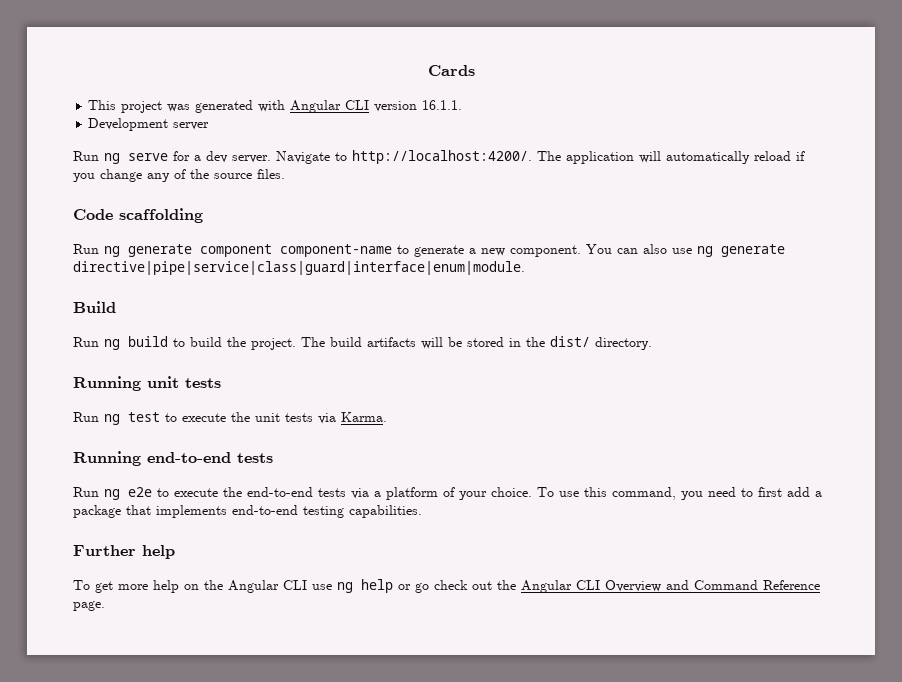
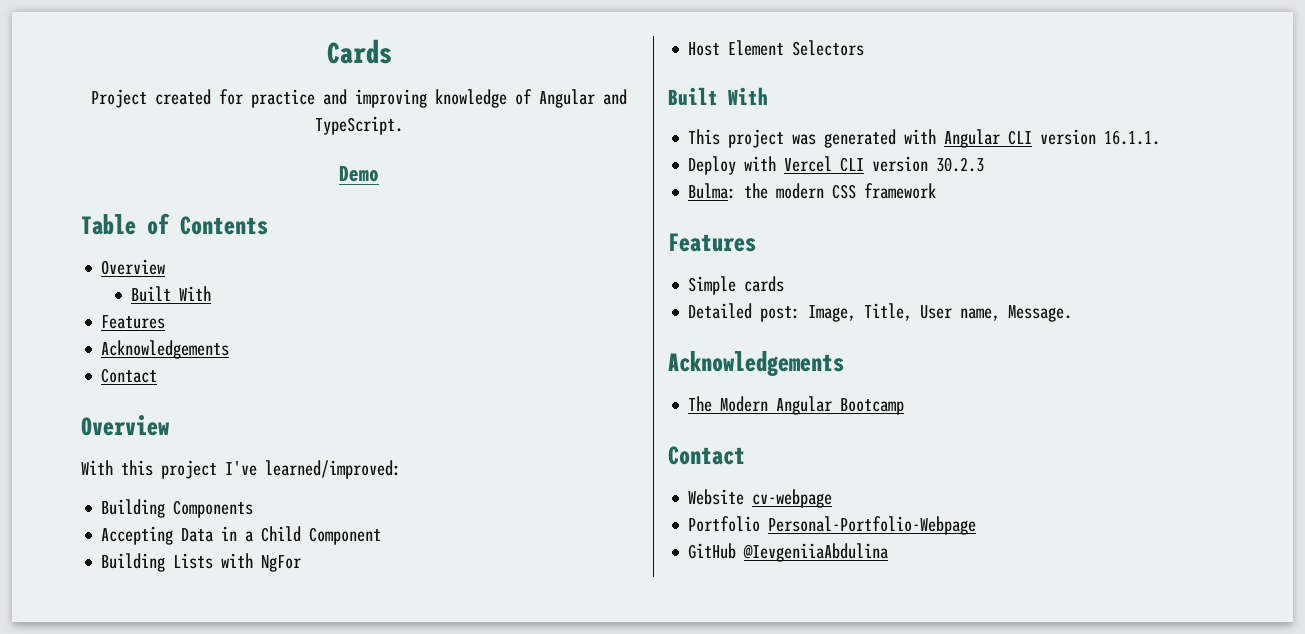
(475, 70) none -> [91,89,627,108] [315,116,403,135] [339,165,379,182] [81,213,268,235] [101,259,166,275] [131,286,212,302] [101,315,166,329] [101,340,230,359] [101,368,158,383] [81,415,170,436] [81,460,401,479] [101,499,254,518] [101,526,382,545] [101,553,302,572] [688,40,865,56] [668,87,768,106] // Project created for practice and improving knowledge of Angular and TypeScript. // Demo // Table of Contents // Overview // Built With // Features // Acknowledgements // Contact // Overview // With this project I've learned/improved: // Building Components // Accepting Data in a Child Component // Building Lists with NgFor // Host Element Selectors // Built With
[88,118,210,131] [73,150,805,164] [73,169,285,182] [73,208,203,223] [73,244,785,257] [73,261,525,275] [73,301,116,313] [73,336,652,350] [73,376,221,391] [73,412,387,425] [73,451,273,466] [73,487,822,500] [73,505,422,518] [73,545,175,559] [73,579,820,593] [73,601,105,611] Development server // Run ng serve for a dev server. Navigate to http://localhost:4200/. The application will automatically reload if you change any of the source files. // Code scaffolding // Run ng generate component component-name to generate a new component. You can also use ng generate directive|pipe|service|class|guard|interface|enum|module. // Build // Run ng build to build the project. The build artifacts will be stored in the dist/ directory. // Running unit tests // Run ng test to execute the unit tests via Karma. // Running end-to-end tests // Run ng e2e to execute the end-to-end tests via a platform of your choice. To use this command, you need to first add a package that implements end-to-end testing capabilities. // Further help // To get more help on the Angular CLI use ng help or go check out the Angular CLI Overview and Command Reference page. -> [688,156,985,175] [688,183,937,199] [668,233,756,252] [688,276,785,295] [688,303,1073,322] [668,351,844,376] [688,396,905,415] [668,446,745,465] [688,489,833,508] [688,516,977,535] [688,543,889,562] Deploy with Vercel CLI version 30.2.3 // Bulma: the modern CSS framework // Features // Simple cards // Detailed post: Image, Title, User name, Message. // Acknowledgements // The Modern Angular Bootcamp // Contact // Website cv-webpage // Portfolio Personal-Portfolio-Webpage // GitHub @IevgeniiaAbdulina

